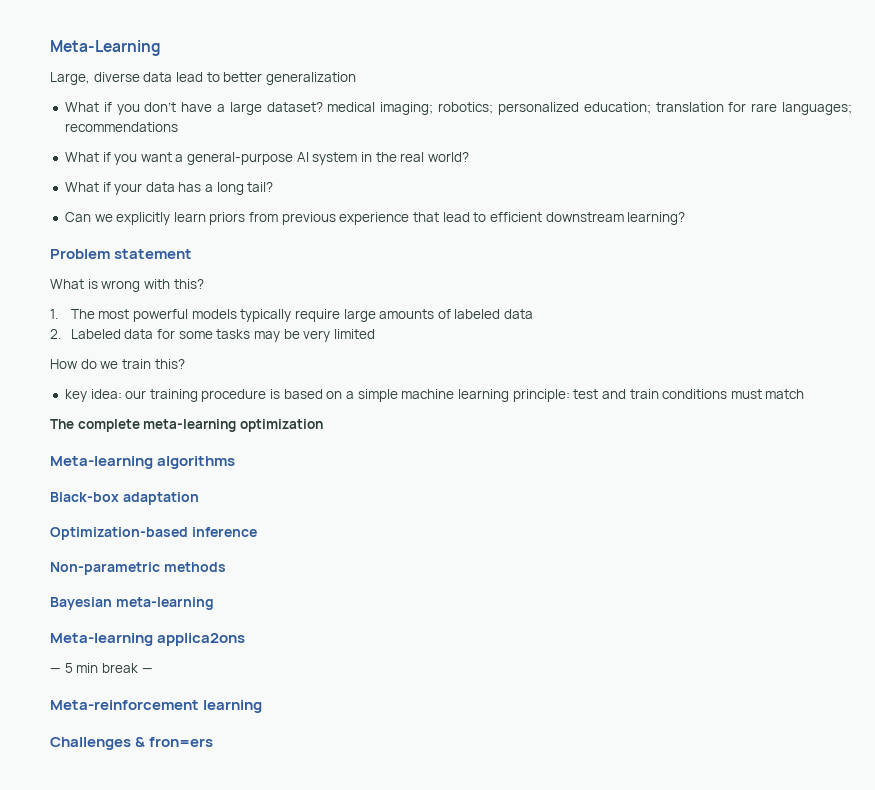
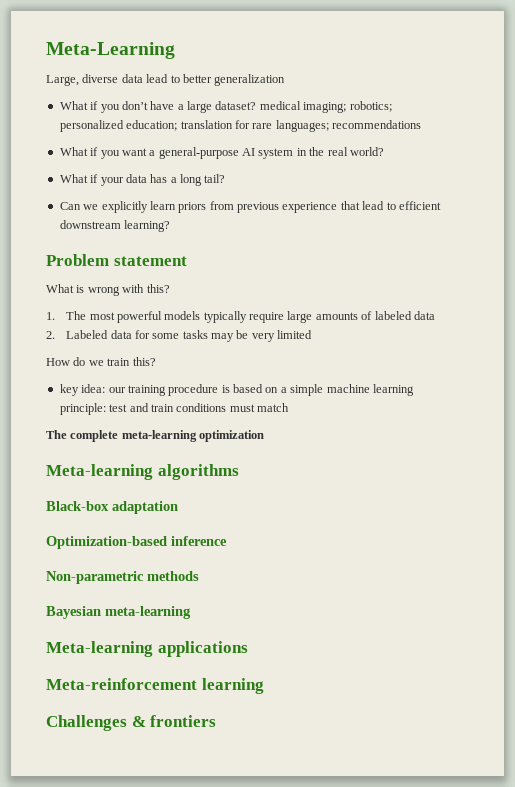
[157,633,246,646] [50,663,153,673] applica2ons // — 5 min break — -> [157,641,248,657] applications
[149,737,214,747] fron=ers -> [150,715,217,727] frontiers

